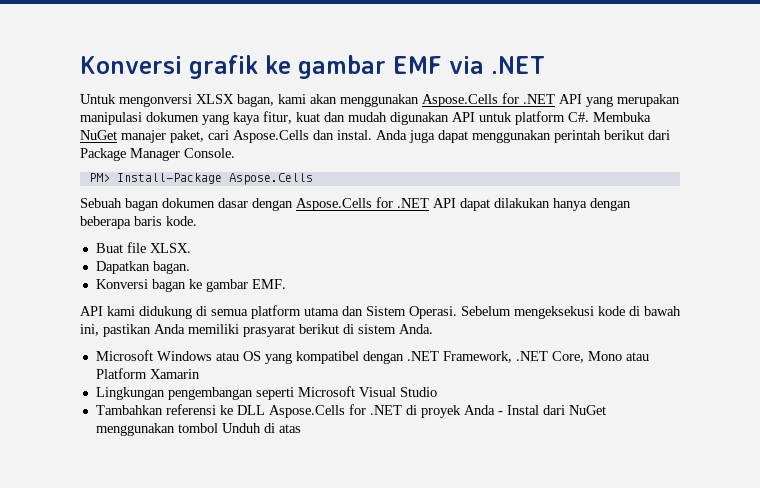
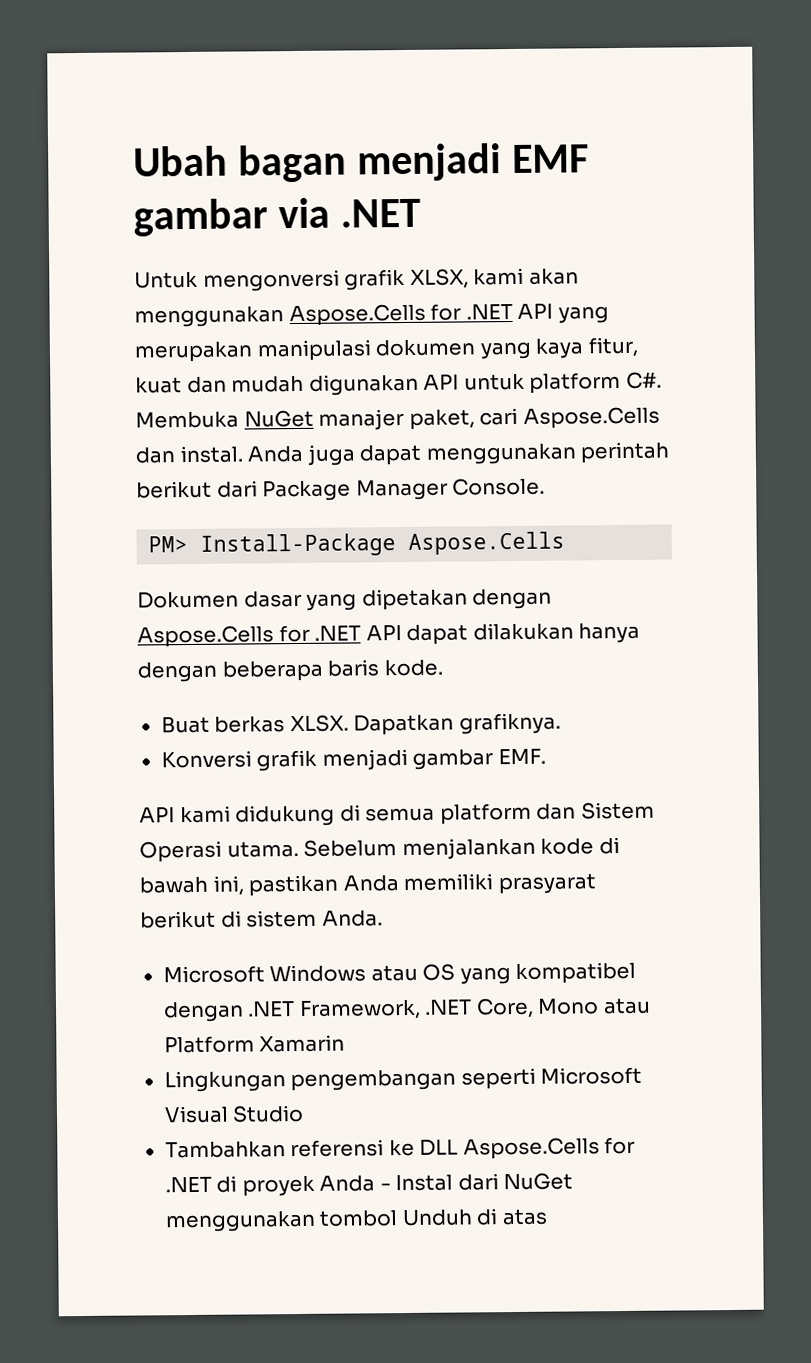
[80,55,442,79] Konversi grafik ke gambar EMF -> [133,143,589,183] [133,198,268,237] Ubah bagan menjadi EMF gambar
[196,94,274,107] XLSX bagan, -> [344,268,469,291] grafik XLSX,
[80,198,248,211] Sebuah bagan dokumen dasar -> [137,588,468,611] Dokumen dasar yang dipetakan
[126,242,146,253] file -> [214,716,286,733] berkas
[95,261,190,274] [95,279,202,292] // Dapatkan bagan. // Konversi bagan ke -> [353,712,561,736] [160,748,408,772] Dapatkan grafiknya. // Konversi grafik menjadi
[304,307,339,316] utama -> (532, 813) none
[409,306,594,319] Operasi. Sebelum mengeksekusi -> [139,837,536,863] Operasi utama. Sebelum menjalankan

